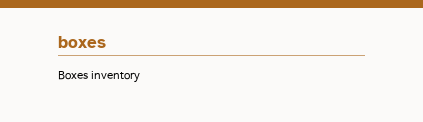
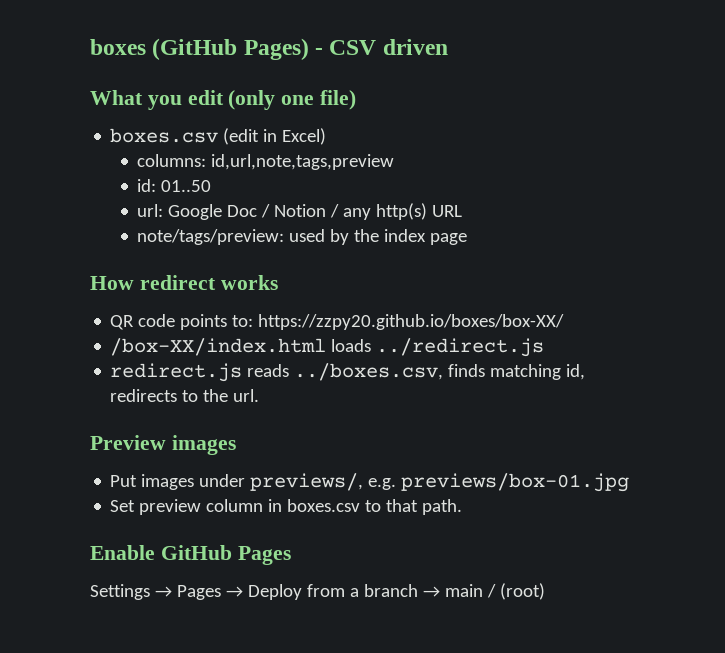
[58,71,140,83] // Boxes inventory -> [152,38,448,60] [90,90,357,110] [110,128,327,145] [137,154,395,170] [137,179,212,192] [137,203,463,220] [137,229,468,245] [90,275,278,290] [110,314,565,330] [110,338,545,357] [110,363,586,382] [110,389,260,402] [90,435,236,455] [110,473,630,492] [110,499,463,515] [90,545,291,565] [90,583,545,600] (GitHub Pages) - CSV driven // What you edit (only one file) // boxes.csv (edit in Excel) // columns: id,url,note,tags,preview // id: 01..50 // url: Google Doc / Notion / any http(s) URL // note/tags/preview: used by the index page // How redirect works // QR code points to: https://zzpy20.github.io/boxes/box-XX/ // /box-XX/index.html loads ../redirect.js // redirect.js reads ../boxes.csv, finds matching id, redirects to the url. // Preview images // Put images under previews/, e.g. previews/box-01.jpg // Set preview column in boxes.csv to that path. // Enable GitHub Pages // Settings → Pages → Deploy from a branch → main / (root)

